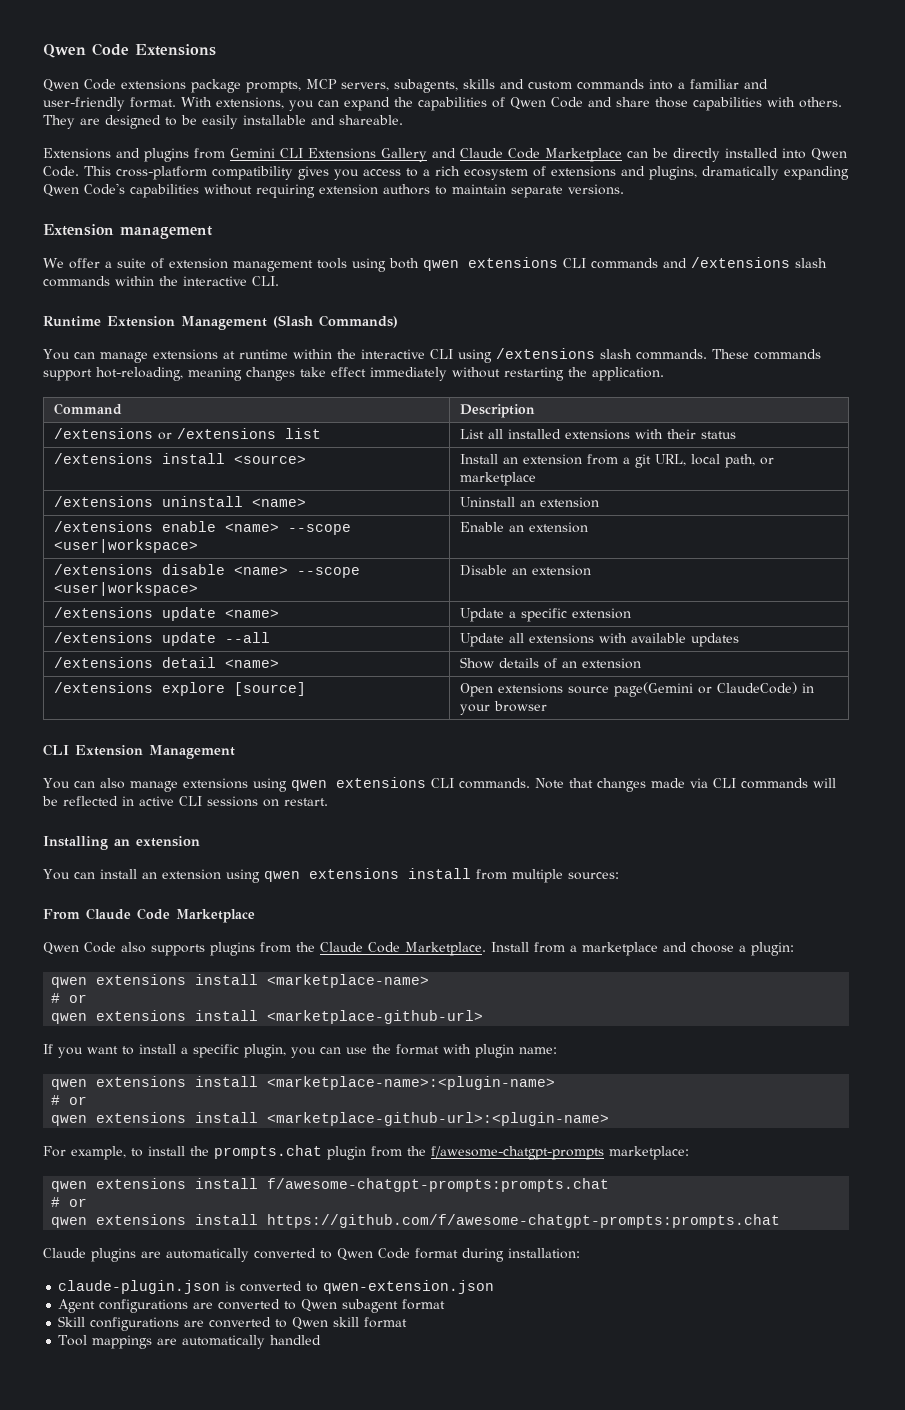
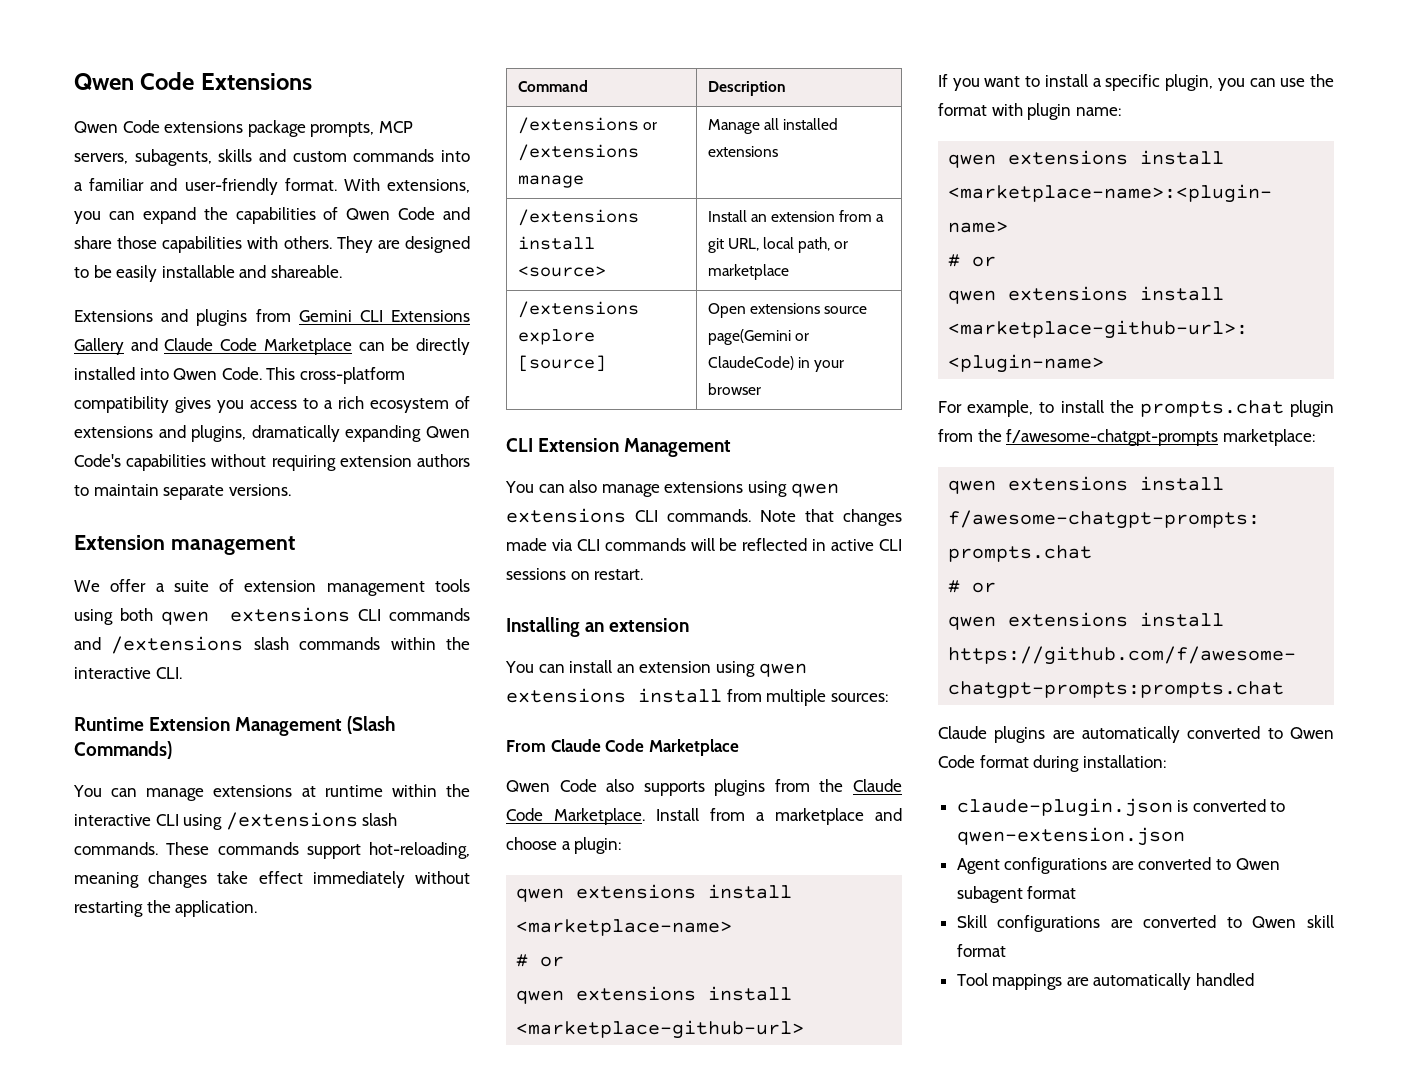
[284,428,321,439] [459,429,484,439] list | List -> [517,175,584,188] [707,119,760,134] manage | Manage
[634,429,736,439] with their status -> (778, 151) none
[53,496,306,507] [459,497,599,508] [53,521,351,535] [53,539,198,553] [459,522,588,533] [53,564,360,578] [53,582,198,596] [459,565,591,576] [53,607,279,621] [459,608,631,622] [53,632,270,646] [459,633,739,647] [53,657,279,668] [459,657,641,669] // /extensions uninstall <name> | Uninstall an extension // /extensions enable <name> --scope <user|workspace> | Enable an extension // /extensions disable <name> --scope <user|workspace> | Disable an extension // /extensions update <name> | Update a specific extension // /extensions update --all | Update all extensions with available updates // /extensions detail <name> | Show details of an extension -> (789, 272) none

